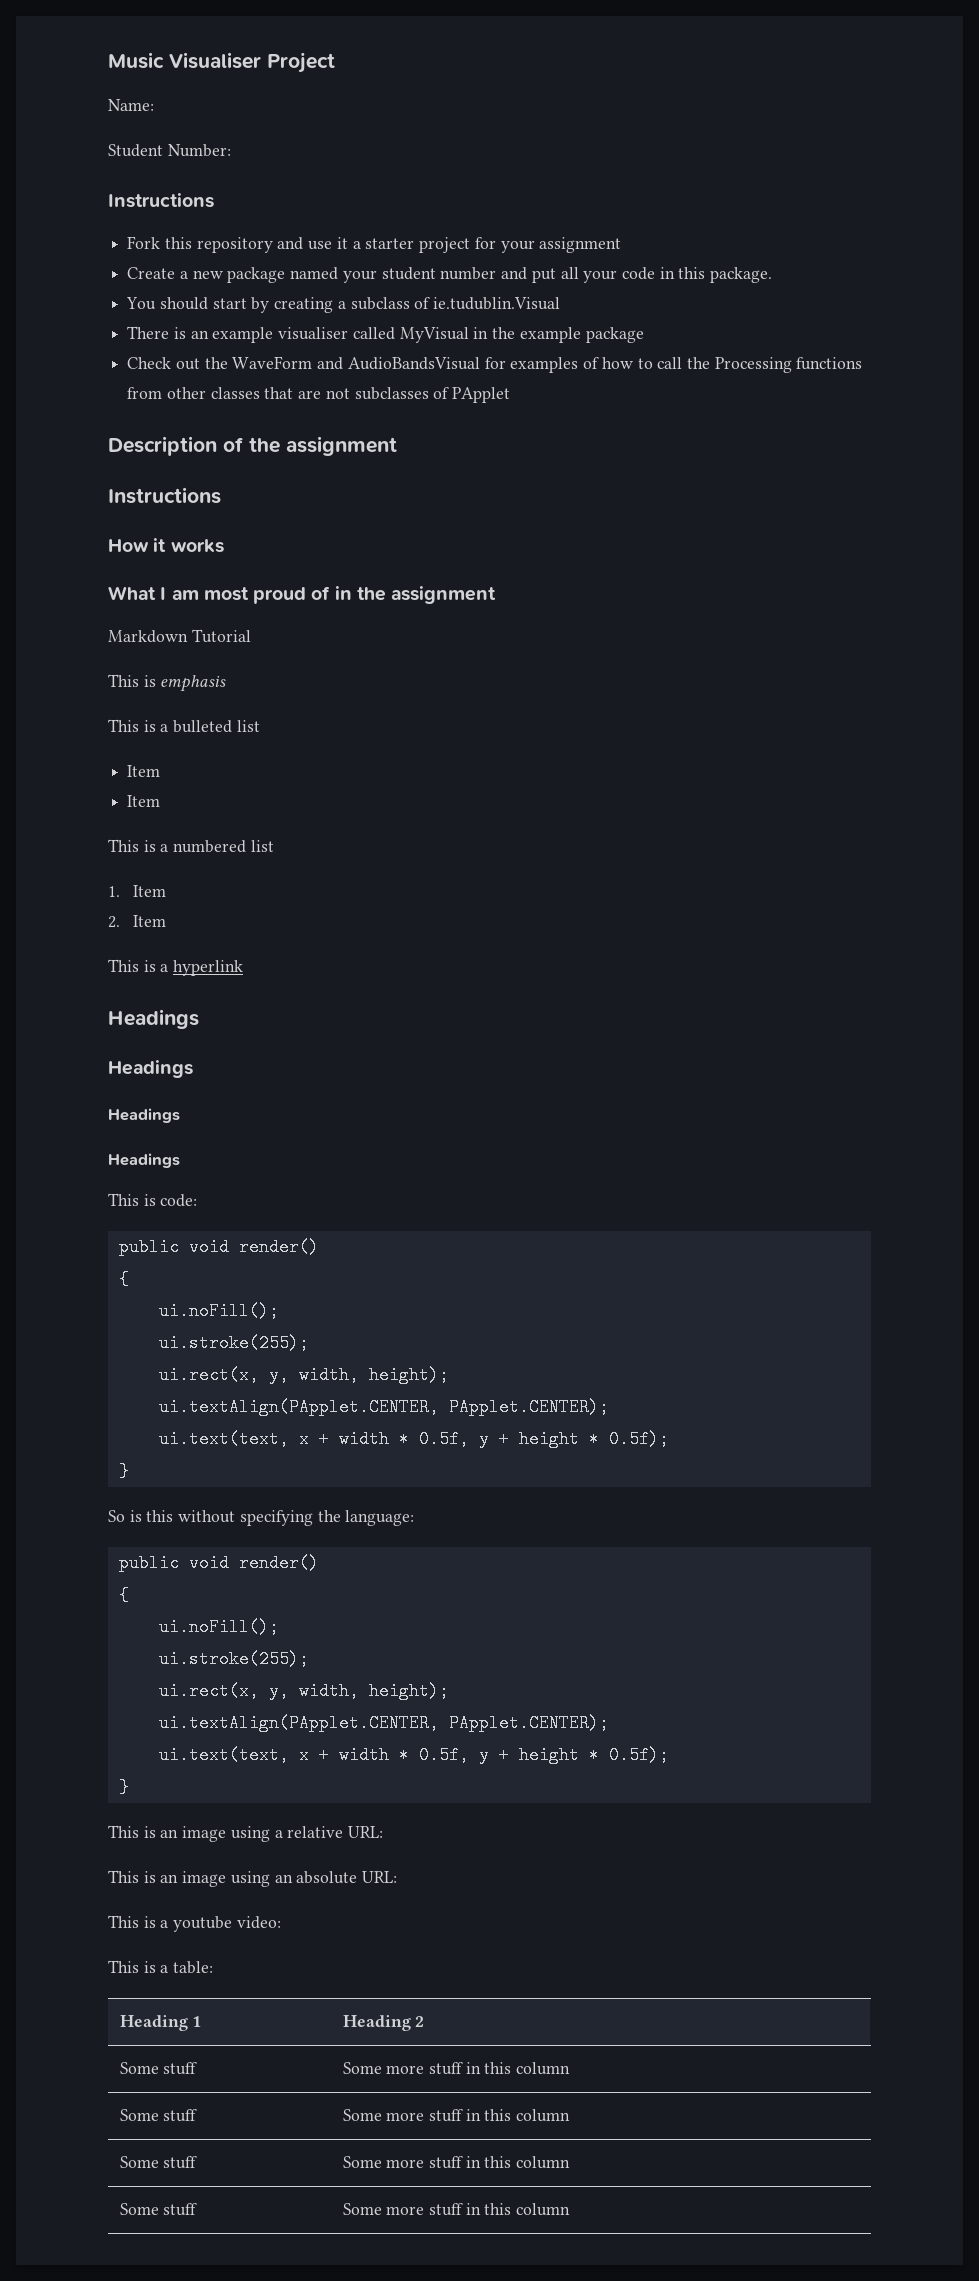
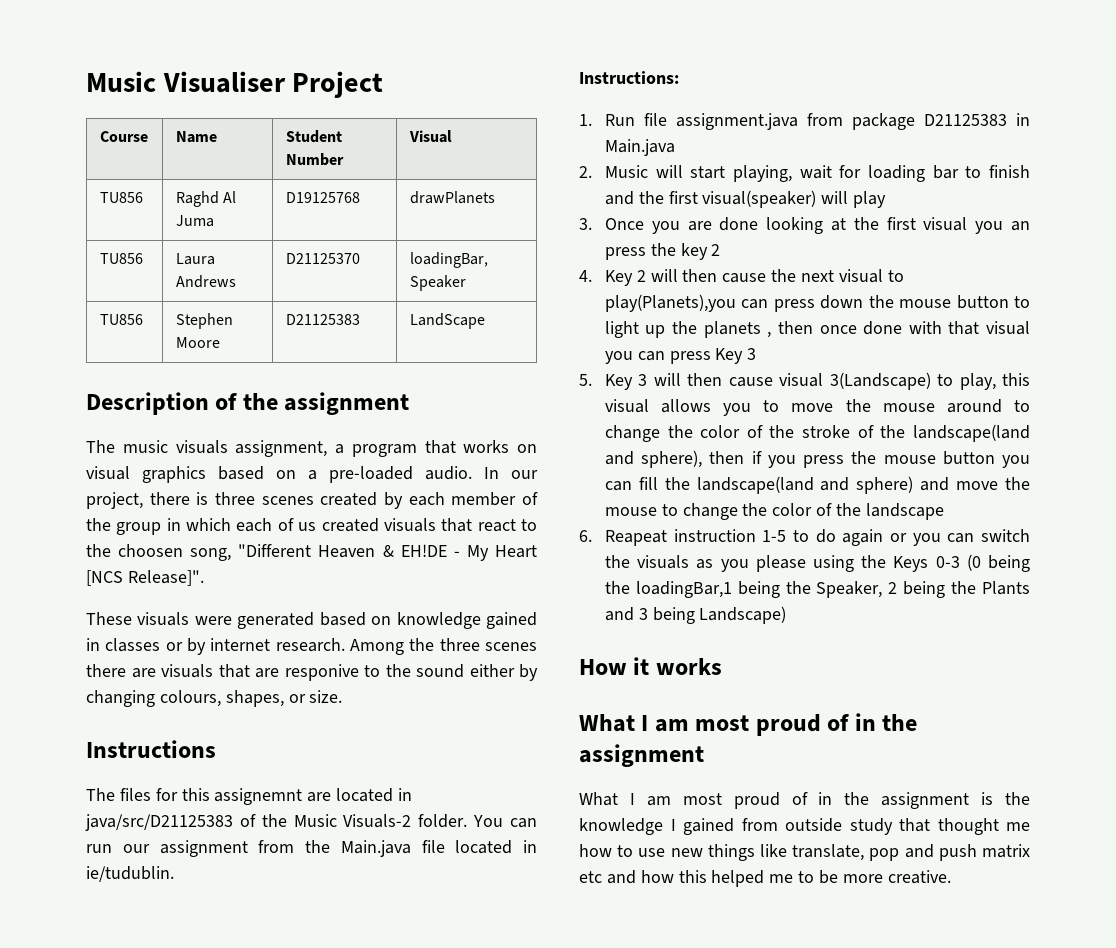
[108,99,154,111] [108,144,231,157] [108,193,214,208] [127,236,622,253] [127,267,773,283] [126,297,561,313] [127,326,644,343] [127,356,863,373] [127,387,511,403] [108,436,397,456] [108,487,221,504] // Name: // Student Number: // Instructions // Fork this repository and use it a starter project for your assignment // Create a new package named your student number and put all your code in this package. // You should start by creating a subclass of ie.tudublin.Visual // There is an example visualiser called MyVisual in the example package // Check out the WaveForm and AudioBandsVisual for examples of how to call the Processing functions from other classes that are not subclasses of PApplet // Description of the assignment // Instructions -> [99,131,148,142] [175,131,217,143] [285,130,342,143] [285,153,344,166] [408,130,452,143] [99,192,143,203] [175,191,236,207] [175,215,214,227] [285,192,360,203] [409,191,495,204] [99,253,143,264] [175,253,215,265] [175,275,236,288] [285,253,360,264] [409,252,488,268] [409,275,466,291] [99,314,143,325] [175,313,233,329] [175,337,220,348] [285,314,360,325] [409,313,485,329] [86,392,410,415] [86,440,537,457] [86,466,538,483] [86,492,538,509] [86,518,538,535] [86,544,537,561] [86,570,204,586] [86,612,538,629] [86,638,537,655] [86,664,538,681] [86,690,343,707] [86,740,216,758] [86,788,413,805] [85,814,537,831] [86,840,537,857] [86,866,174,882] [579,71,679,84] [579,113,1030,130] [604,139,675,156] [579,165,1030,182] [604,190,887,208] [579,217,1030,234] [604,243,721,260] [579,269,904,286] [604,294,1030,312] [604,321,1030,338] [604,348,757,364] [579,372,1030,390] [604,399,1030,416] [604,424,1030,442] [604,450,1030,468] [604,476,1030,494] [604,503,944,520] [579,529,1030,546] [604,554,1030,572] [604,581,1030,598] [604,606,787,624] // Course | Name | Student Number | Visual // TU856 | Raghd Al Juma | D19125768 | drawPlanets // TU856 | Laura Andrews | D21125370 | loadingBar, Speaker // TU856 | Stephen Moore | D21125383 | LandScape // Description of the assignment // The music visuals assignment, a program that works on visual graphics based on a pre-loaded audio. In our project, there is three scenes created by each member of the group in which each of us created visuals that react to the choosen song, "Different Heaven & EH!DE - My Heart [NCS Release]". // These visuals were generated based on knowledge gained in classes or by internet research. Among the three scenes there are visuals that are responive to the sound either by changing colours, shapes, or size. // Instructions // The files for this assignemnt are located in java/src/D21125383 of the Music Visuals-2 folder. You can run our assignment from the Main.java file located in ie/tudublin. // Instructions: // 1. Run file assignment.java from package D21125383 in Main.java // 2. Music will start playing, wait for loading bar to finish and the first visual(speaker) will play // 3. Once you are done looking at the first visual you an press the key 2 // 4. Key 2 will then cause the next visual to play(Planets),you can press down the mouse button to light up the planets , then once done with that visual you can press Key 3 // 5. Key 3 will then cause visual 3(Landscape) to play, this visual allows you to move the mouse around to change the color of the stroke of the landscape(land and sphere), then if you press the mouse button you can fill the landscape(land and sphere) and move the mouse to change the color of the landscape // 6. Reapeat instruction 1-5 to do again or you can switch the visuals as you please using the Keys 0-3 (0 being the loadingBar,1 being the Speaker, 2 being the Plants and 3 being Landscape)
[108,629,251,643] [108,674,227,692] [108,719,260,733] [127,765,161,777] [127,795,161,807] [108,839,274,853] [108,885,166,897] [108,915,166,928] [108,959,244,976] [108,1009,199,1029] [108,1060,193,1078] [108,1108,180,1123] [108,1153,180,1168] [108,1193,198,1207] [118,1238,319,1256] [118,1270,129,1288] [158,1302,279,1320] [158,1334,309,1352] [158,1366,449,1384] [158,1398,609,1416] [158,1430,669,1448] [118,1462,129,1480] [108,1510,415,1526] [118,1554,319,1572] [118,1586,129,1604] [158,1618,279,1636] [158,1650,309,1668] [158,1682,449,1700] [158,1714,609,1732] [158,1746,669,1764] [118,1778,129,1796] [108,1825,384,1842] [108,1870,398,1887] [108,1915,281,1932] [108,1960,214,1974] [119,2015,202,2031] [342,2015,425,2031] [119,2062,198,2075] [342,2062,571,2075] [119,2109,198,2122] [342,2109,571,2122] [119,2156,198,2169] [342,2156,571,2169] [119,2203,198,2216] [342,2203,571,2216] Markdown Tutorial // This is emphasis // This is a bulleted list // Item // Item // This is a numbered list // 1. Item // 2. Item // This is a hyperlink // Headings // Headings // Headings // Headings // This is code: // public void render() // { // ui.noFill(); // ui.stroke(255); // ui.rect(x, y, width, height); // ui.textAlign(PApplet.CENTER, PApplet.CENTER); // ui.text(text, x + width * 0.5f, y + height * 0.5f); // } // So is this without specifying the language: // public void render() // { // ui.noFill(); // ui.stroke(255); // ui.rect(x, y, width, height); // ui.textAlign(PApplet.CENTER, PApplet.CENTER); // ui.text(text, x + width * 0.5f, y + height * 0.5f); // } // This is an image using a relative URL: // This is an image using an absolute URL: // This is a youtube video: // This is a table: // Heading 1 | Heading 2 // Some stuff | Some more stuff in this column // Some stuff | Some more stuff in this column // Some stuff | Some more stuff in this column // Some stuff | Some more stuff in this column -> [579,792,1030,809] [579,818,1030,835] [579,844,1030,861] [579,870,951,887] What I am most proud of in the assignment is the knowledge I gained from outside study that thought me how to use new things like translate, pop and push matrix etc and how this helped me to be more creative.

